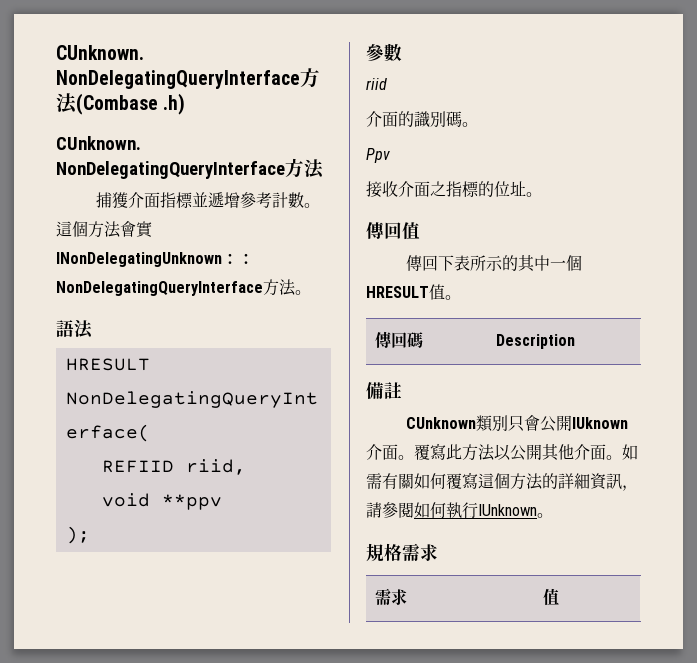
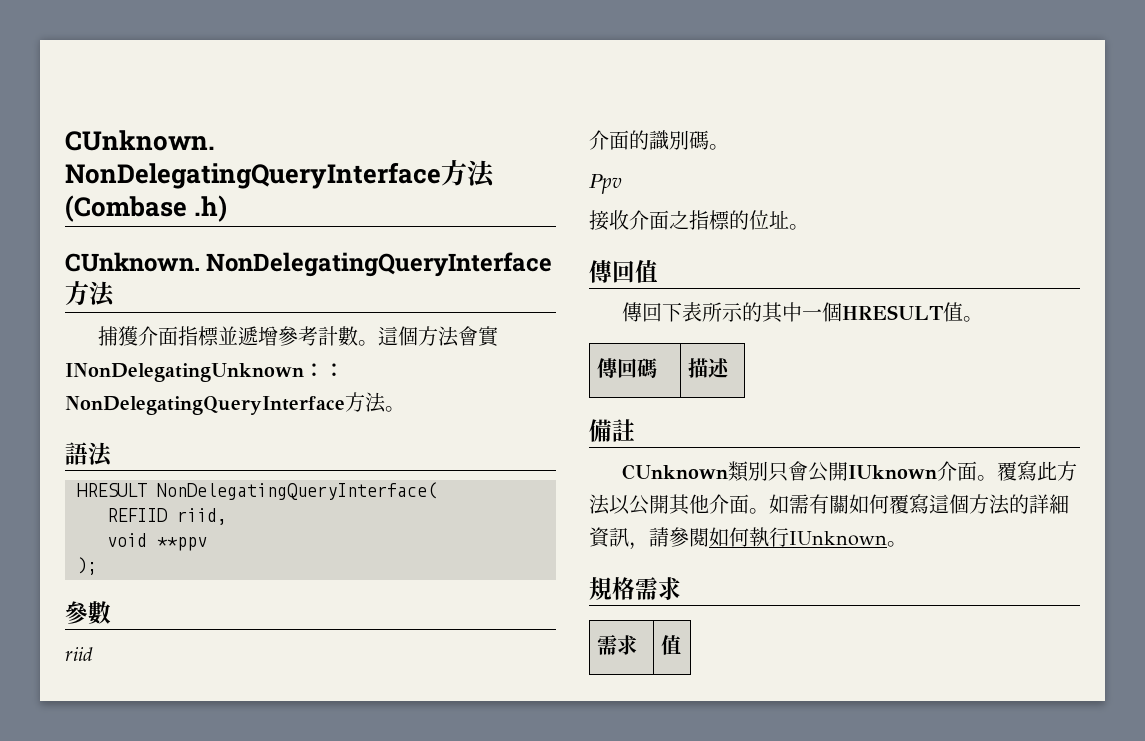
[496,334,576,349] Description -> [688,358,731,378] 描述

